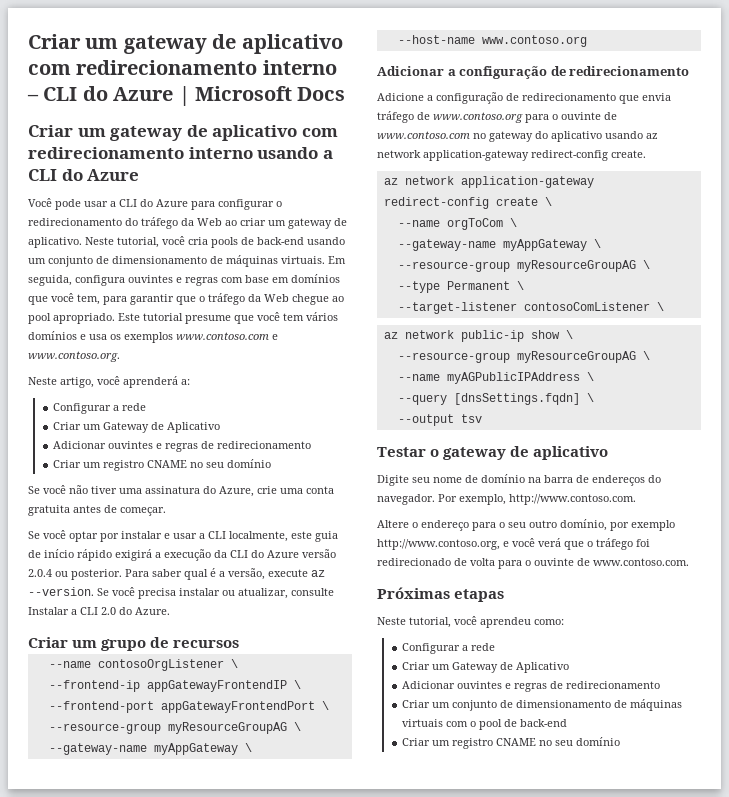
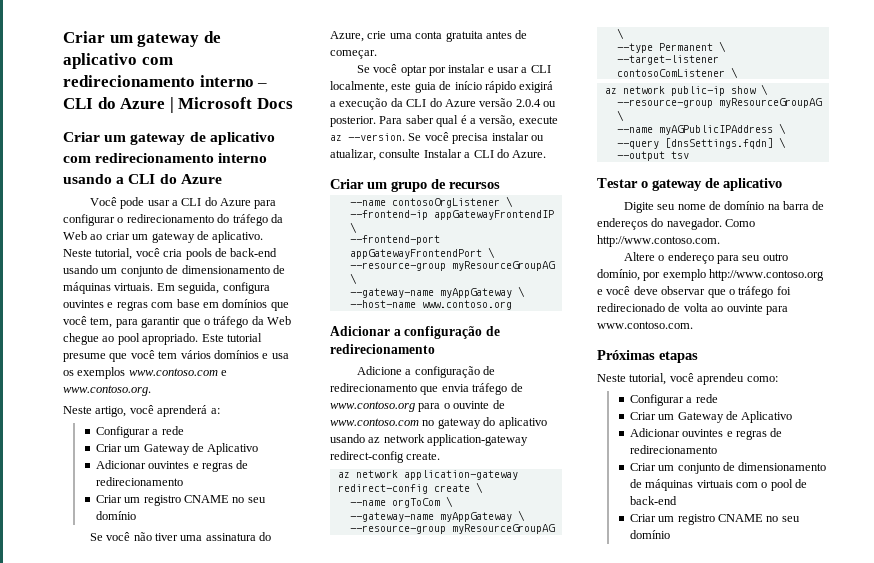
[101,607,116,615] 2.0 -> (494, 154) none
[438,494,506,505] Por exemplo, -> [725,219,756,227] Como
[499,522,505,528] o -> (739, 259) none
[377,539,500,550] http://www.contoso.org, -> [709,269,825,281] http://www.contoso.org
[538,538,561,547] verá -> [633,286,706,295] deve observar
[498,558,590,569] para o ouvinte de -> [711,304,788,315] ao ouvinte para

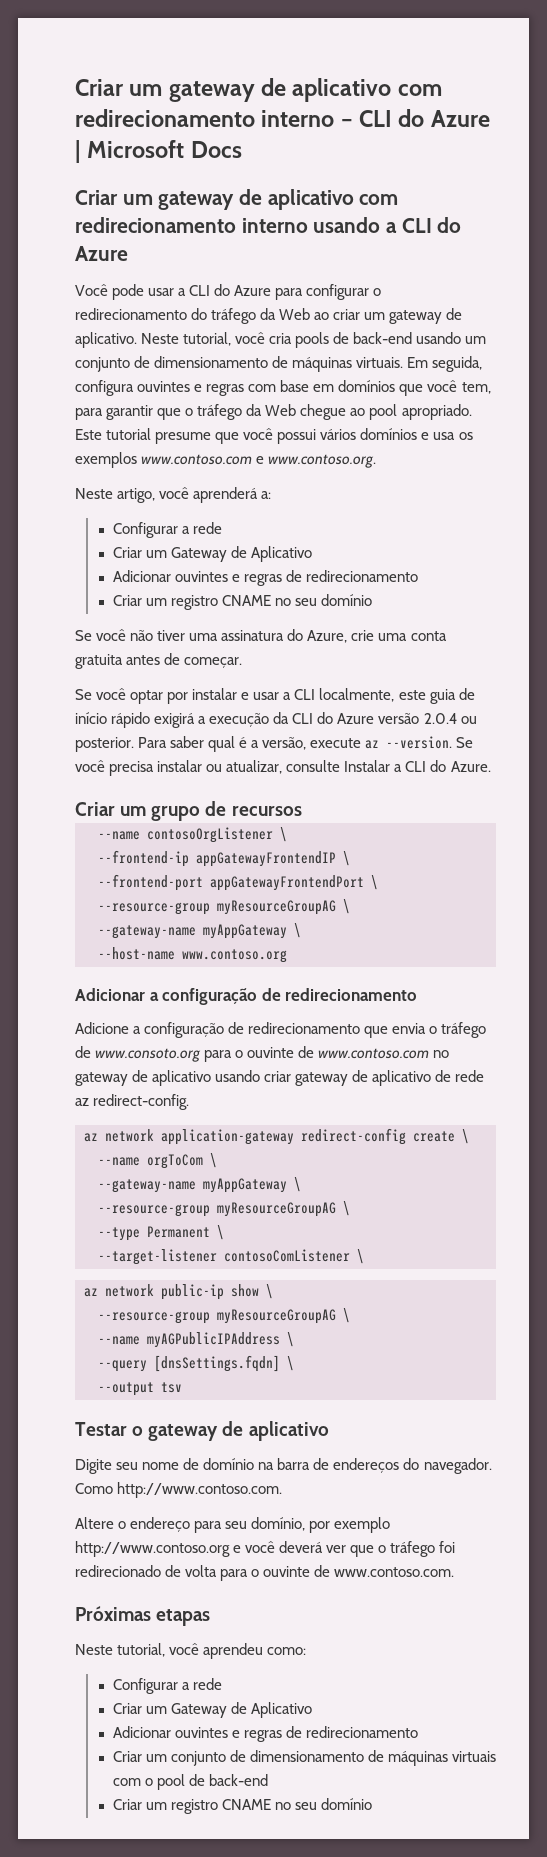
[158,351,178,359] tem -> [277,429,317,444] possui
(469, 388) none -> [429,1026,438,1034] o
[330,401,415,412] www.contoso.org -> [95,1048,202,1062] www.consoto.org
[483,417,496,426] do -> [132,1070,149,1082] de
[368,434,529,446] [330,451,441,463] az network application-gateway redirect-config create. -> [264,1070,485,1086] [75,1094,190,1110] criar gateway de aplicativo de rede az redirect-config.
[762,253,788,261] outro -> (248, 1525) none
[633,286,706,295] deve observar -> [279,1541,347,1553] deverá ver
[711,304,788,315] ao ouvinte para -> [220,1565,331,1581] para o ouvinte de

